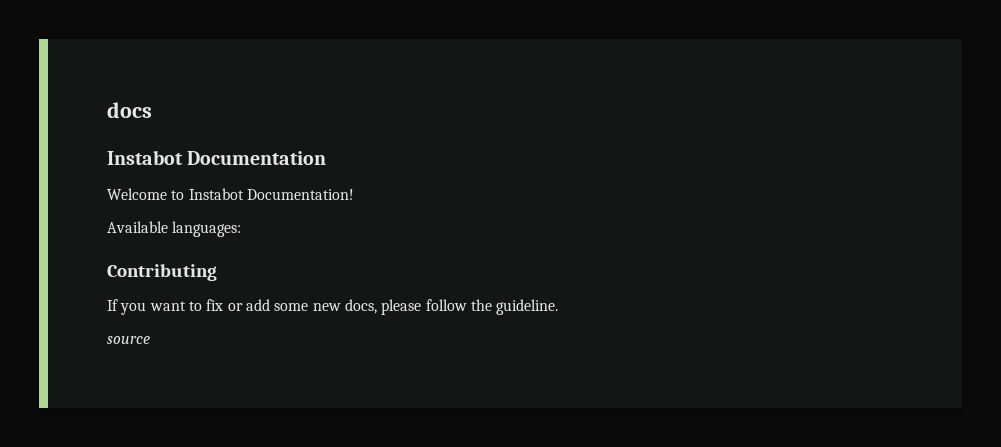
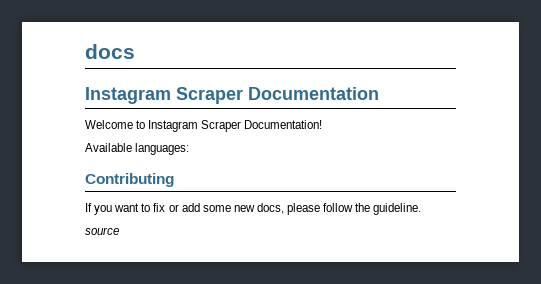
[107,150,183,165] Instabot -> [85,87,243,104] Instagram Scraper
[188,188,244,200] Instabot -> [148,120,242,132] Instagram Scraper

